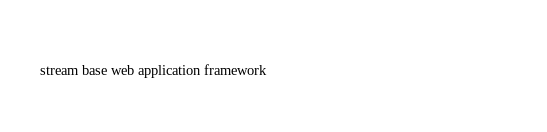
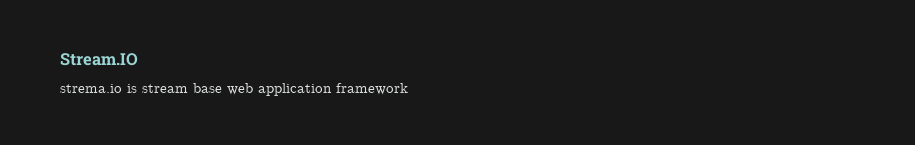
(40, 70) none -> [60,53,138,66] [60,84,137,93] Stream.IO // strema.io is

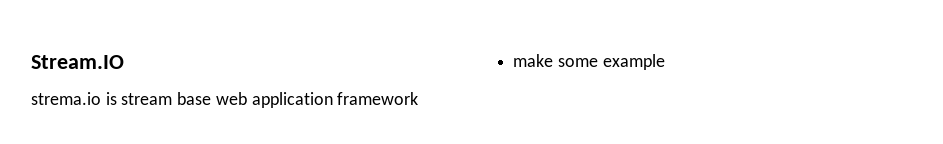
(408, 89) none -> [513,54,665,70] // make some example

